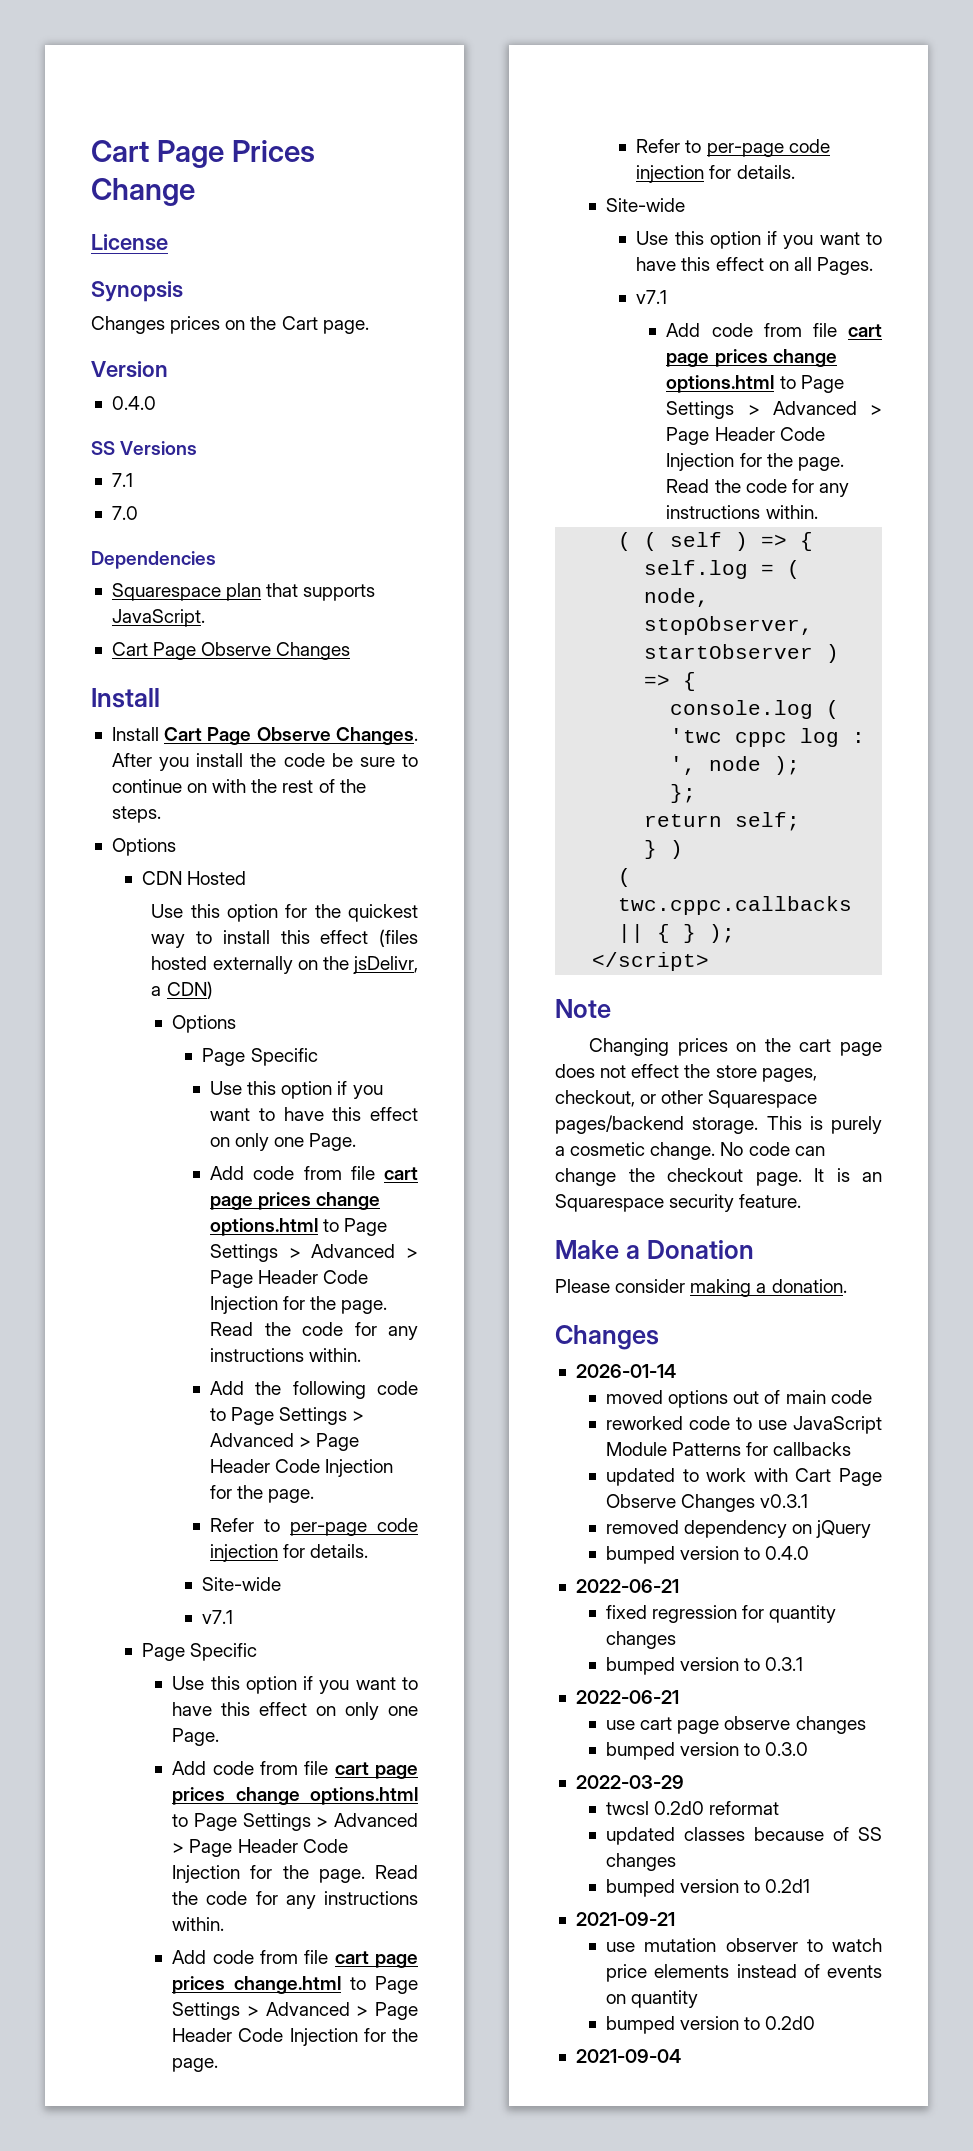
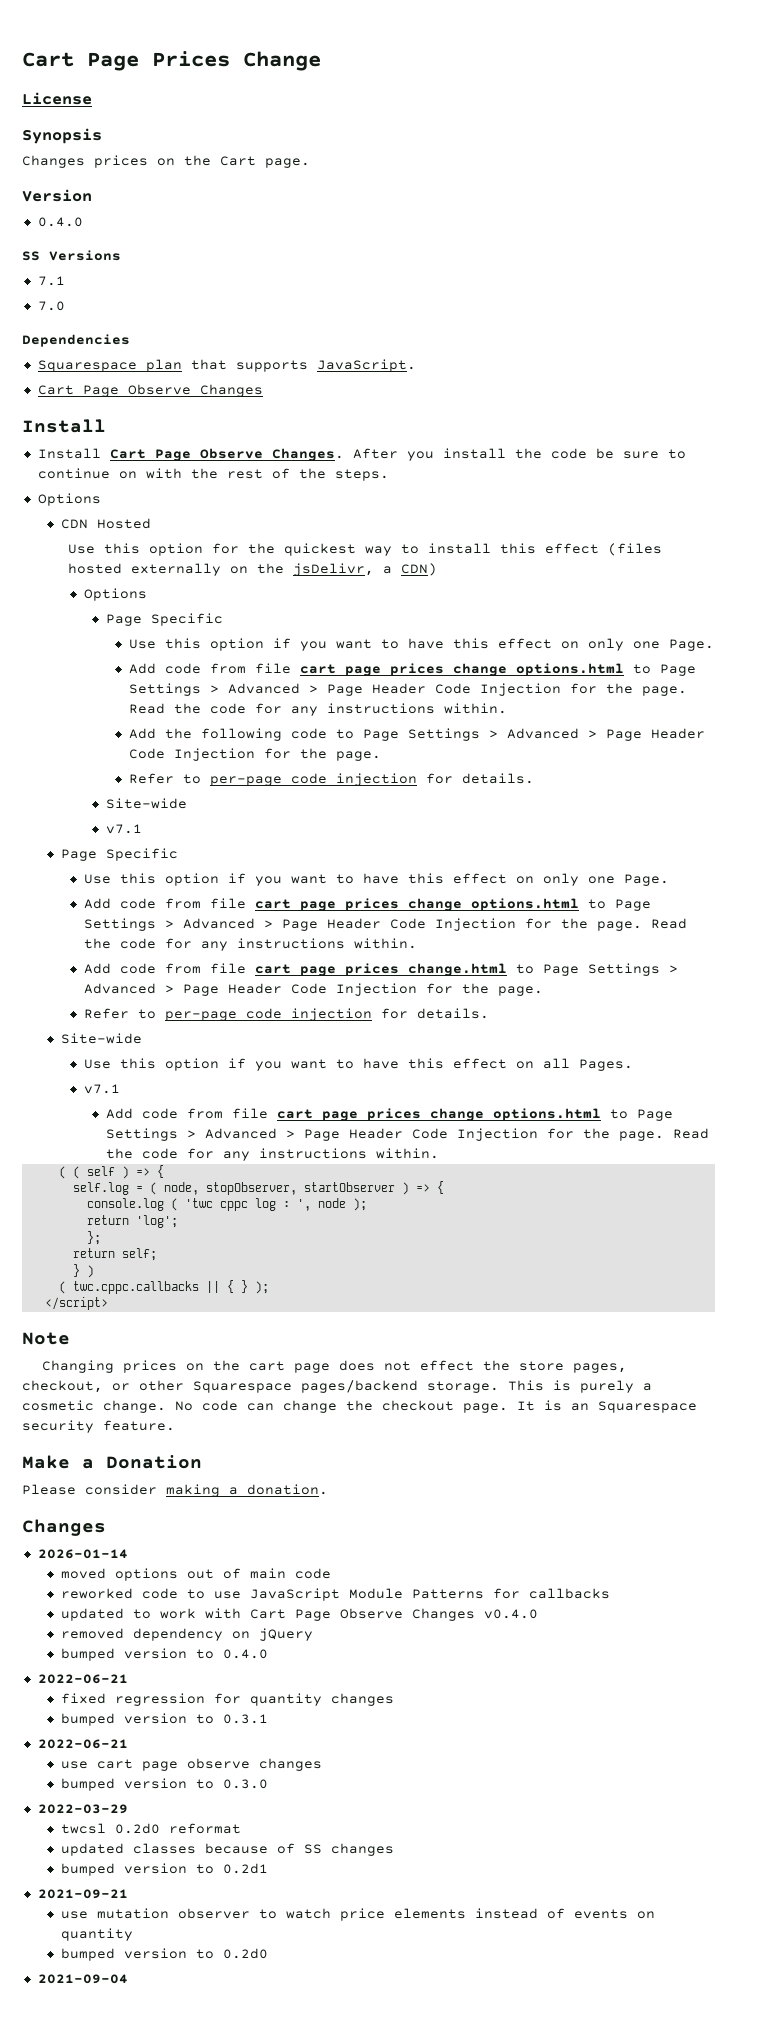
(801, 765) none -> [86,1215,178,1228] // return 'log';
[760,1494,809,1508] v0.3.1 -> [483,1609,538,1619] v0.4.0

